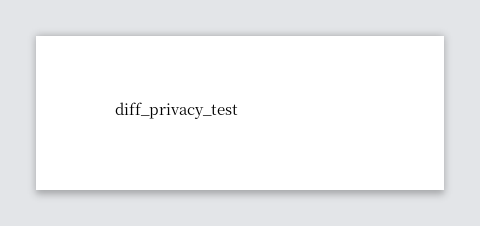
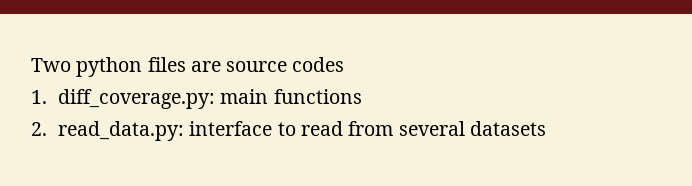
[115,102,238,119] diff_privacy_test -> [31,57,345,77] [31,89,362,109] [31,121,546,141] Two python files are source codes // 1. diff_coverage.py: main functions // 2. read_data.py: interface to read from several datasets

